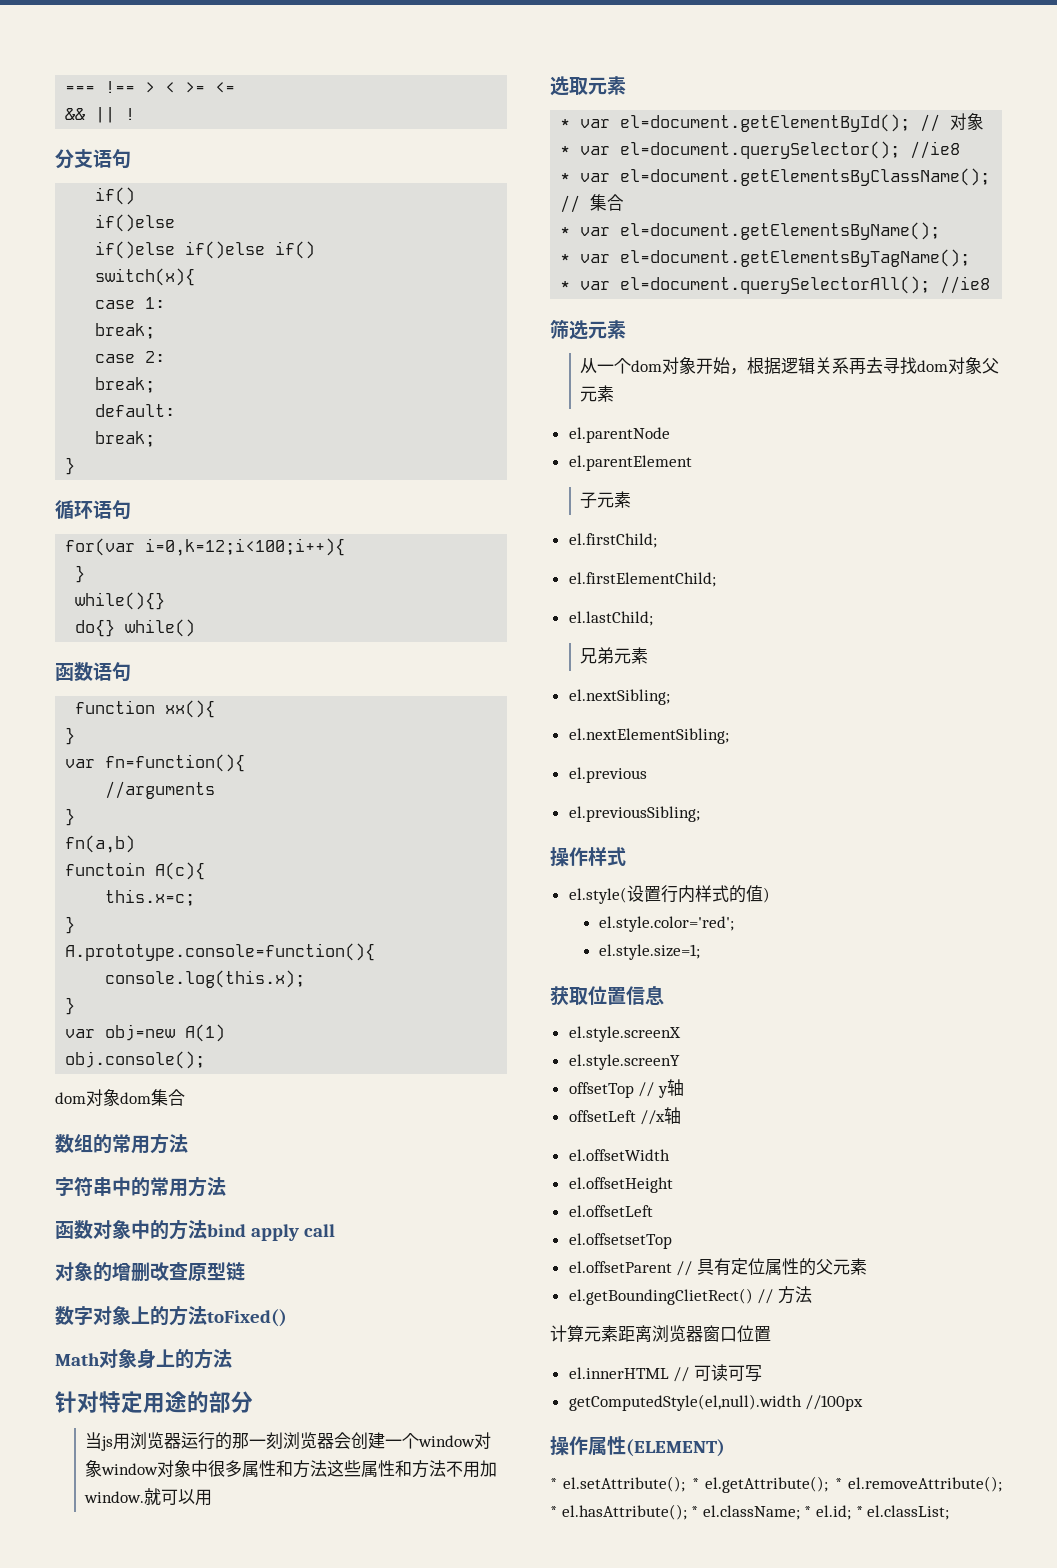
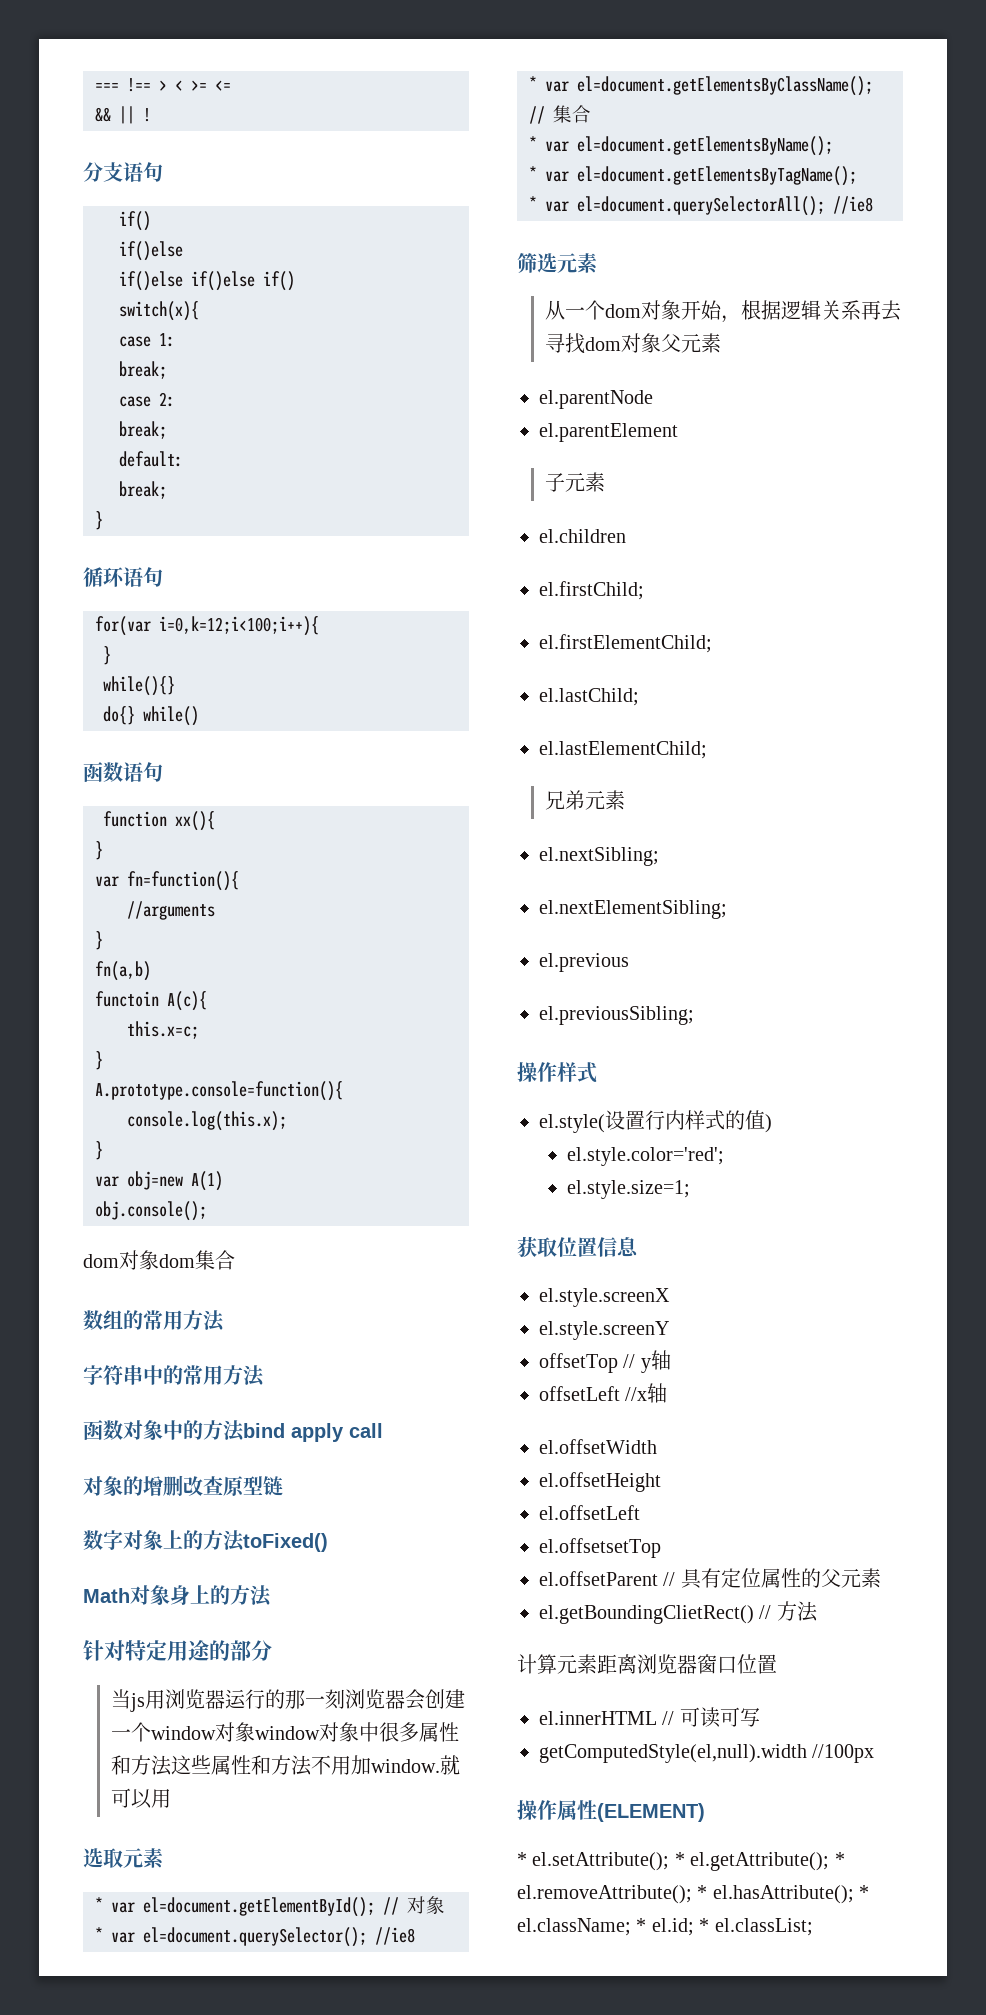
(632, 499) none -> [539,529,626,543] // el.children
(653, 618) none -> [539,741,707,759] // el.lastElementChild;

